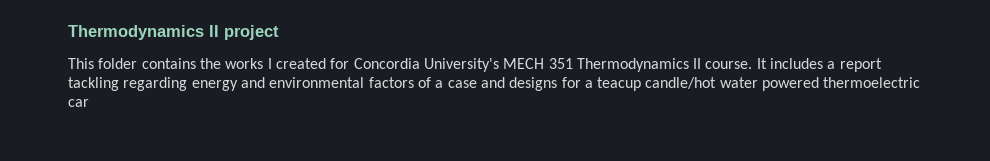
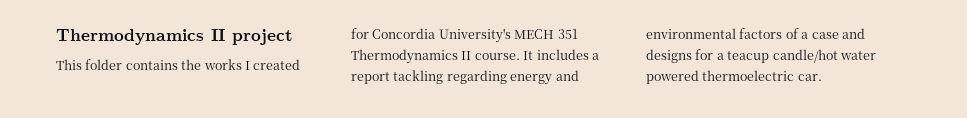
[68,99,89,107] car -> [797,74,822,81] car.

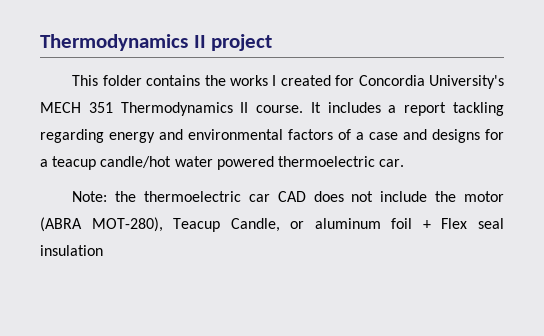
(822, 77) none -> [72,191,504,202] [40,217,504,232] [40,245,103,256] // Note: the thermoelectric car CAD does not include the motor (ABRA MOT-280), Teacup Candle, or aluminum foil + Flex seal insulation

